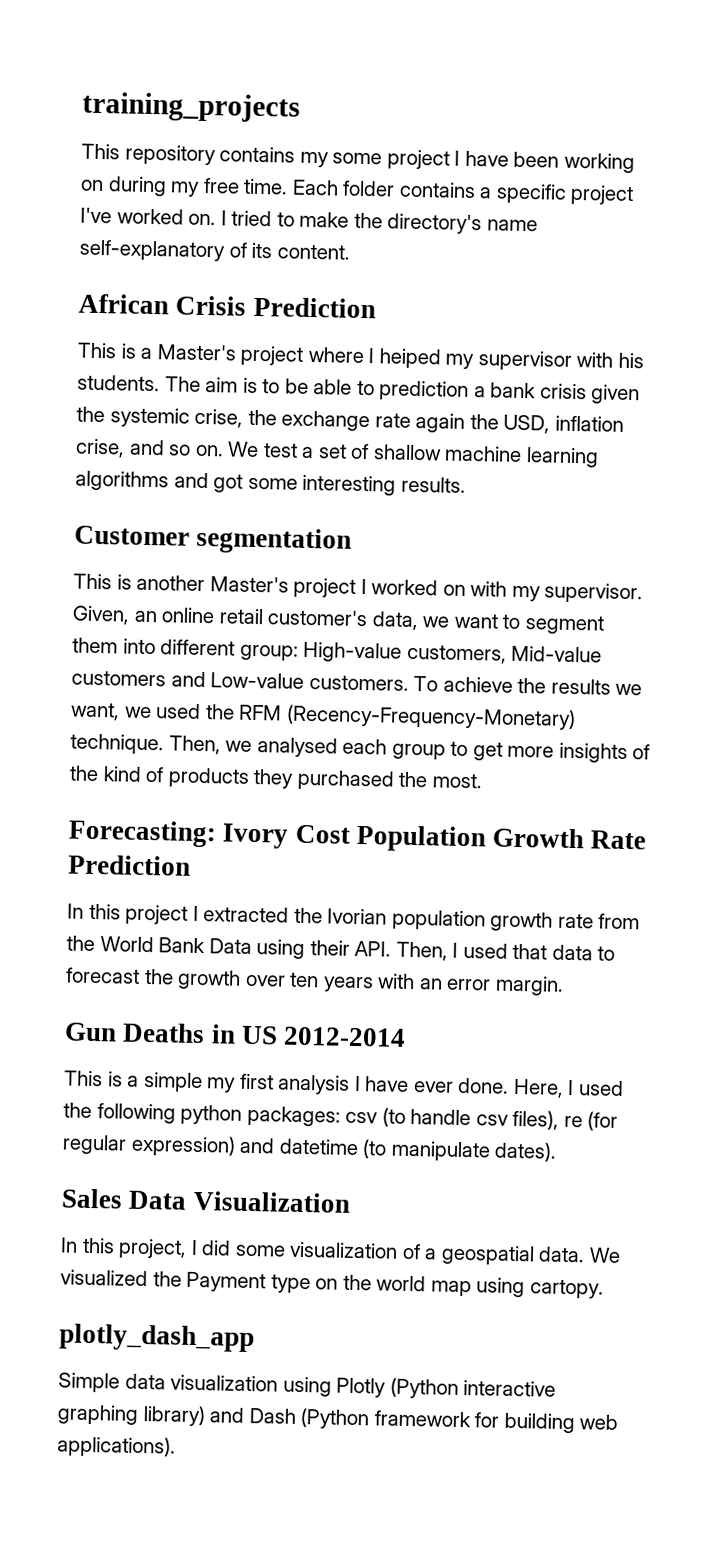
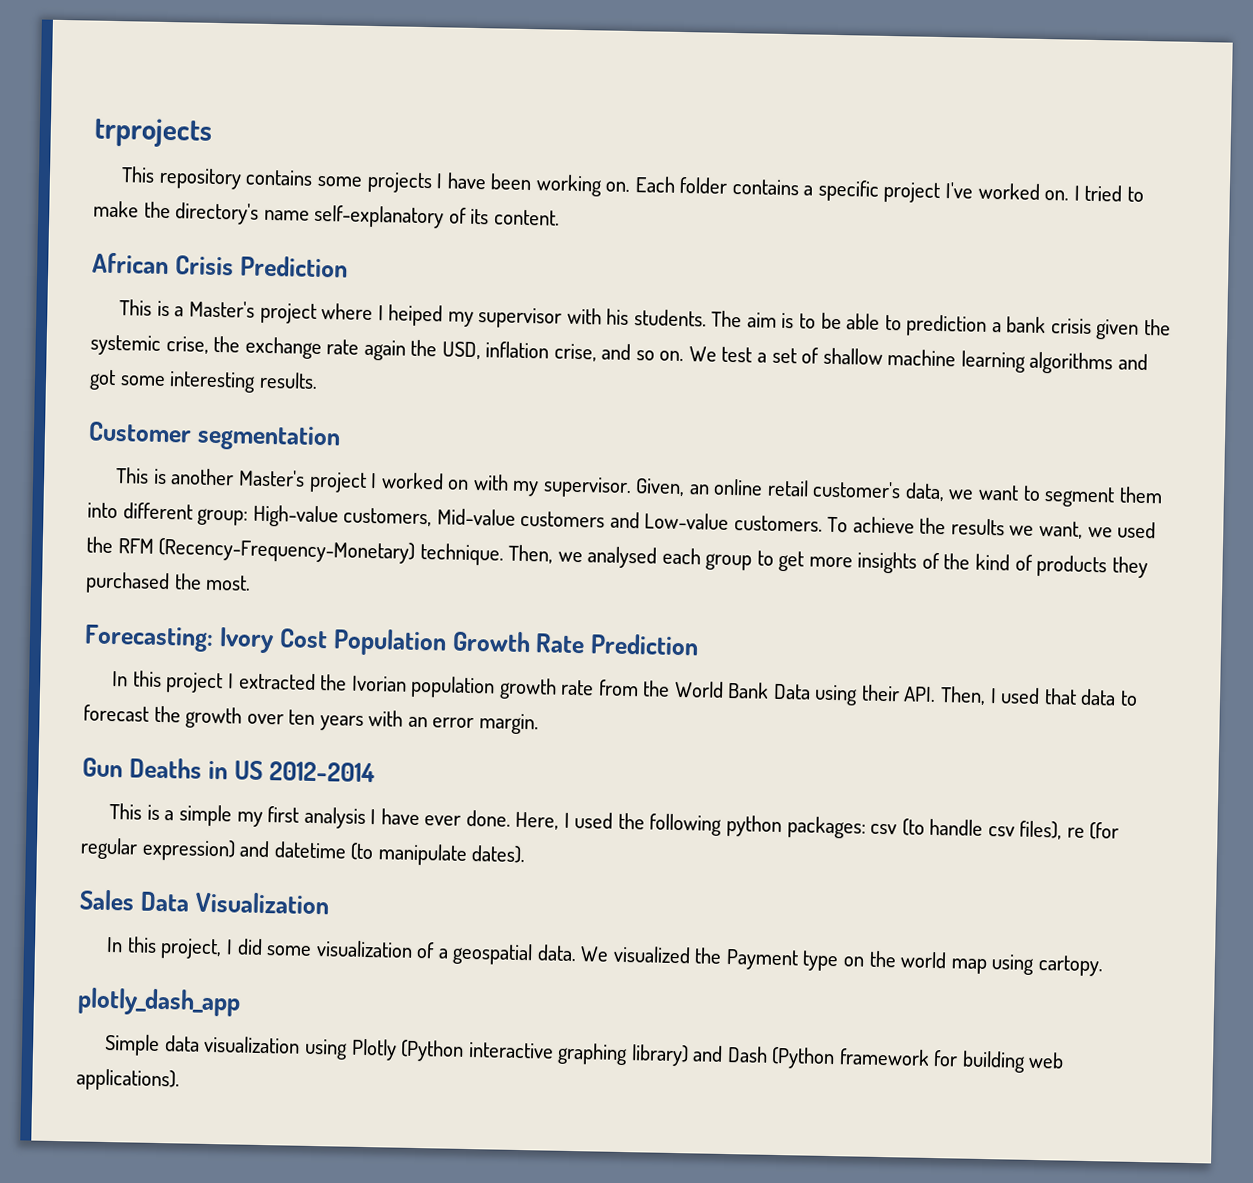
[82,91,300,123] training_projects -> [94,117,213,148] trprojects
[299,149,450,170] my some project -> [317,171,433,194] some projects
[80,176,289,197] on during my free time. -> [605,181,631,193] on.

